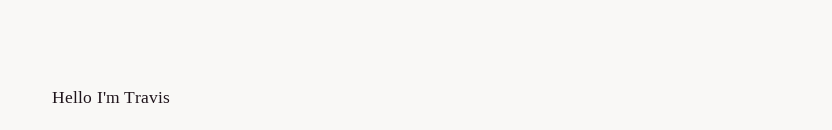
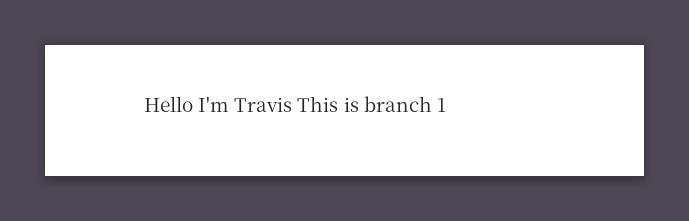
(171, 97) none -> [297,96,446,112] This is branch 1

